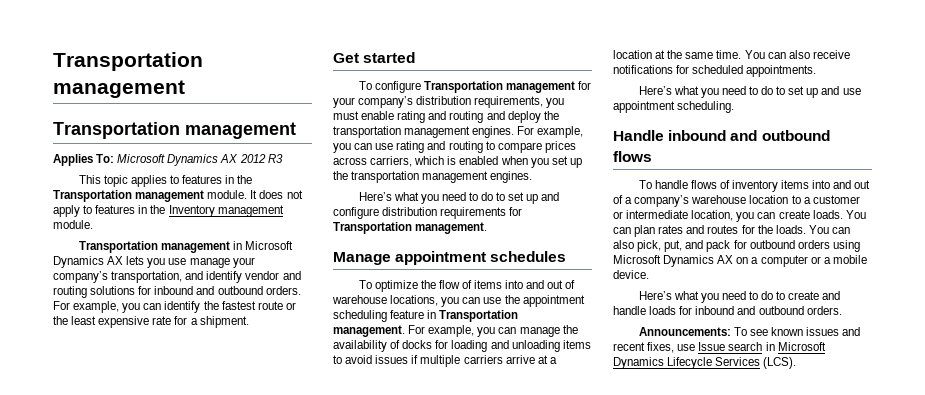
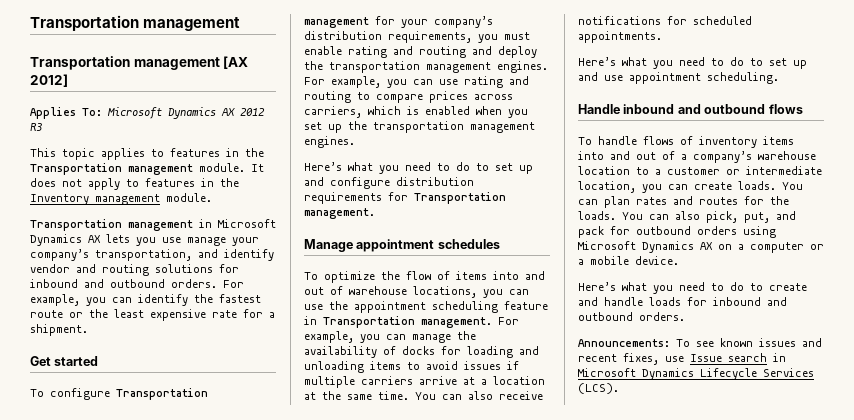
(296, 130) none -> [223,56,249,69] [30,74,68,87] [AX 2012]

